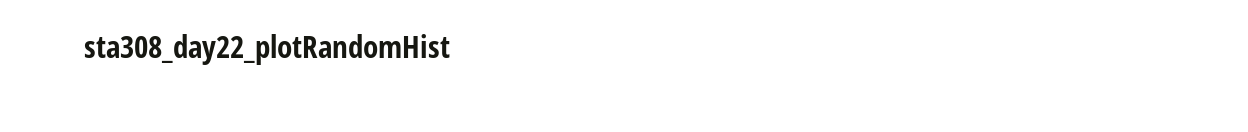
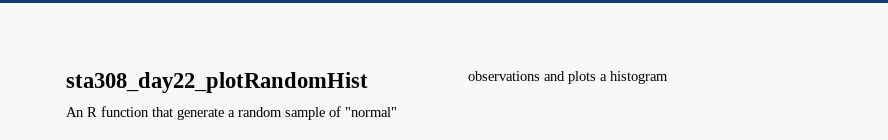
(450, 49) none -> [66,106,397,120] [468,71,668,84] // An R function that generate a random sample of "normal" observations and plots a histogram

